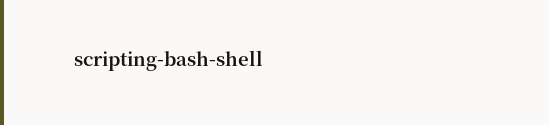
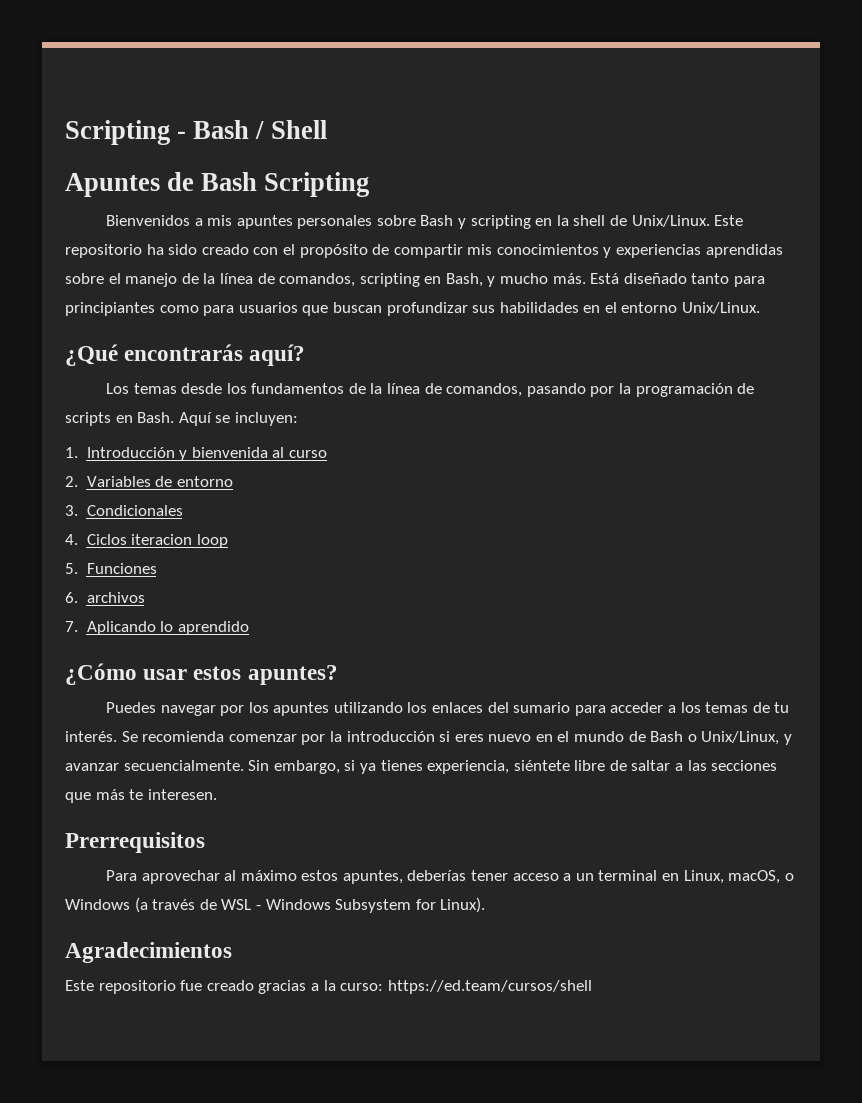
[74,50,263,71] scripting-bash-shell -> [65,120,327,145] [65,172,370,197] [105,215,744,229] [65,244,783,258] [65,273,766,287] [65,302,761,316] [65,344,306,366] [105,383,755,397] [65,412,298,426] [65,447,327,461] [65,476,233,487] [65,505,183,516] [65,534,228,548] [65,563,157,574] [65,592,145,603] [65,621,249,635] [65,663,338,685] [105,702,790,716] [65,731,793,745] [65,760,778,774] [65,789,217,803] [65,832,205,853] [105,870,794,884] [65,897,486,913] [65,942,232,963] [65,980,592,994] Scripting - Bash / Shell // Apuntes de Bash Scripting // Bienvenidos a mis apuntes personales sobre Bash y scripting en la shell de Unix/Linux. Este repositorio ha sido creado con el propósito de compartir mis conocimientos y experiencias aprendidas sobre el manejo de la línea de comandos, scripting en Bash, y mucho más. Está diseñado tanto para principiantes como para usuarios que buscan profundizar sus habilidades en el entorno Unix/Linux. // ¿Qué encontrarás aquí? // Los temas desde los fundamentos de la línea de comandos, pasando por la programación de scripts en Bash. Aquí se incluyen: // 1. Introducción y bienvenida al curso // 2. Variables de entorno // 3. Condicionales // 4. Ciclos iteracion loop // 5. Funciones // 6. archivos // 7. Aplicando lo aprendido // ¿Cómo usar estos apuntes? // Puedes navegar por los apuntes utilizando los enlaces del sumario para acceder a los temas de tu interés. Se recomienda comenzar por la introducción si eres nuevo en el mundo de Bash o Unix/Linux, y avanzar secuencialmente. Sin embargo, si ya tienes experiencia, siéntete libre de saltar a las secciones que más te interesen. // Prerrequisitos // Para aprovechar al máximo estos apuntes, deberías tener acceso a un terminal en Linux, macOS, o Windows (a través de WSL - Windows Subsystem for Linux). // Agradecimientos // Este repositorio fue creado gracias a la curso: https://ed.team/cursos/shell

